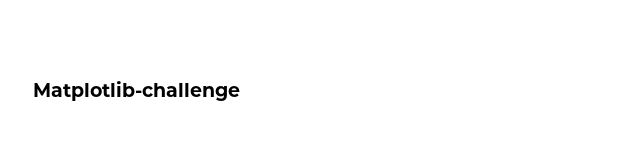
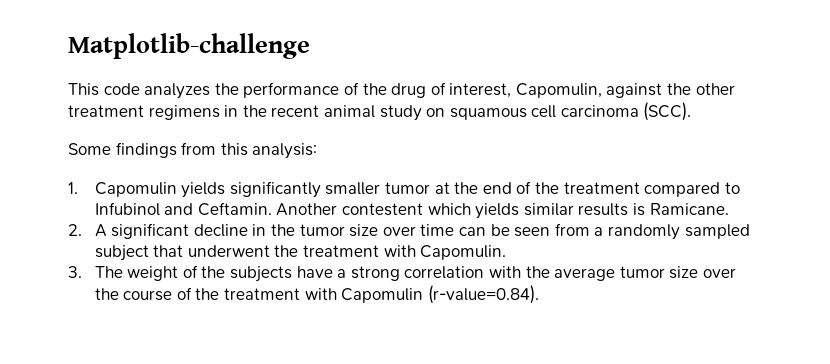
(240, 91) none -> [68,82,735,99] [68,102,692,121] [68,142,318,159] [68,181,740,198] [94,202,729,219] [68,223,750,240] [94,245,507,261] [68,265,736,282] [94,285,539,304] // This code analyzes the performance of the drug of interest, Capomulin, against the other treatment regimens in the recent animal study on squamous cell carcinoma (SCC). // Some findings from this analysis: // 1. Capomulin yields significantly smaller tumor at the end of the treatment compared to Infubinol and Ceftamin. Another contestent which yields similar results is Ramicane. // 2. A significant decline in the tumor size over time can be seen from a randomly sampled subject that underwent the treatment with Capomulin. // 3. The weight of the subjects have a strong correlation with the average tumor size over the course of the treatment with Capomulin (r-value=0.84).

